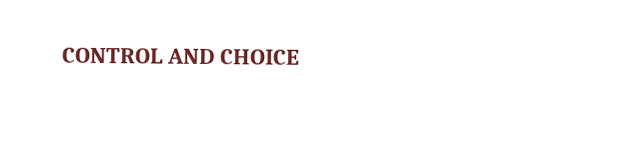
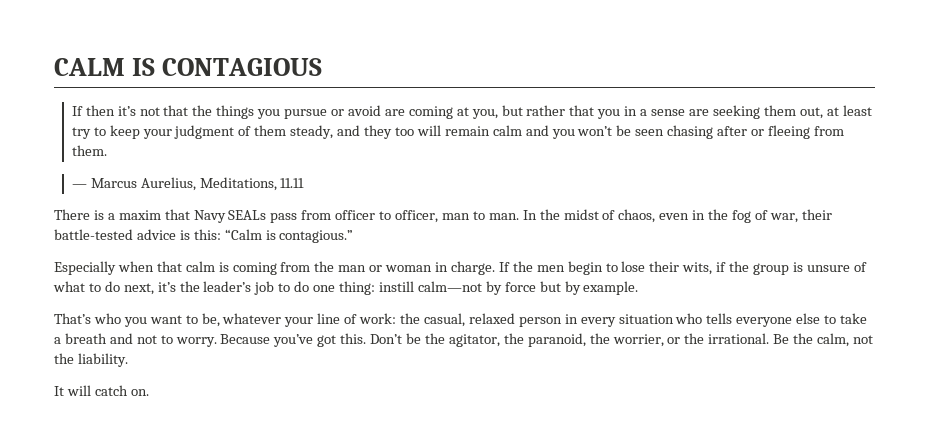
[62,47,301,65] CONTROL AND CHOICE -> [54,58,323,76] [71,105,872,119] [71,125,844,139] [71,145,107,156] [71,177,305,191] [54,209,832,223] [54,229,354,243] [54,261,867,275] [53,281,639,295] [54,313,868,327] [54,333,873,347] [54,353,128,367] [54,385,149,396] CALM IS CONTAGIOUS // If then it’s not that the things you pursue or avoid are coming at you, but rather that you in a sense are seeking them out, at least try to keep your judgment of them steady, and they too will remain calm and you won’t be seen chasing after or fleeing from them. // — Marcus Aurelius, Meditations, 11.11 // There is a maxim that Navy SEALs pass from officer to officer, man to man. In the midst of chaos, even in the fog of war, their battle-tested advice is this: “Calm is contagious.” // Especially when that calm is coming from the man or woman in charge. If the men begin to lose their wits, if the group is unsure of what to do next, it’s the leader’s job to do one thing: instill calm—not by force but by example. // That’s who you want to be, whatever your line of work: the casual, relaxed person in every situation who tells everyone else to take a breath and not to worry. Because you’ve got this. Don’t be the agitator, the paranoid, the worrier, or the irrational. Be the calm, not the liability. // It will catch on.

